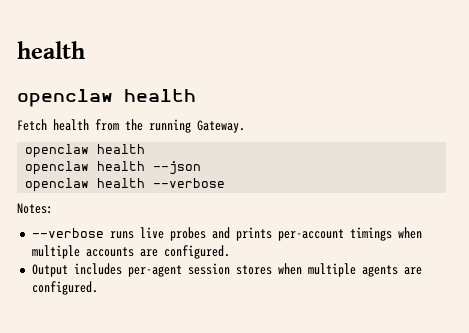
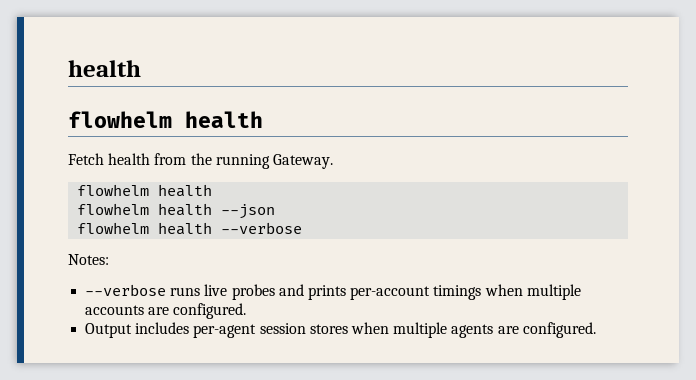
[17,41,85,59] [17,89,113,107] health // openclaw -> [68,60,141,77] [68,111,172,128] health // flowhelm
[25,144,146,158] [25,161,90,175] openclaw health // openclaw -> [77,184,213,197] [77,203,150,215] flowhelm health // flowhelm
[25,178,90,192] openclaw -> [77,222,150,234] flowhelm

